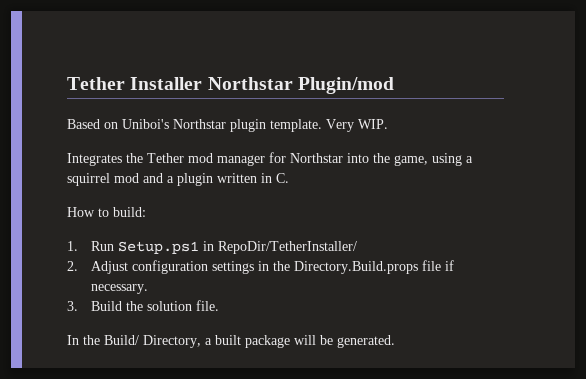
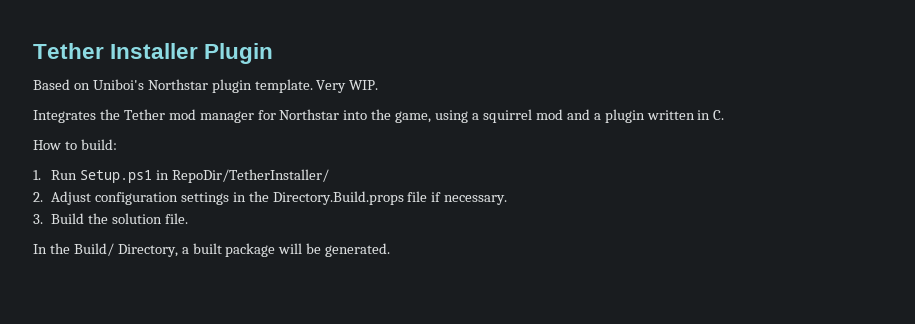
[207,77,394,94] Northstar Plugin/mod -> [204,43,274,64] Plugin

